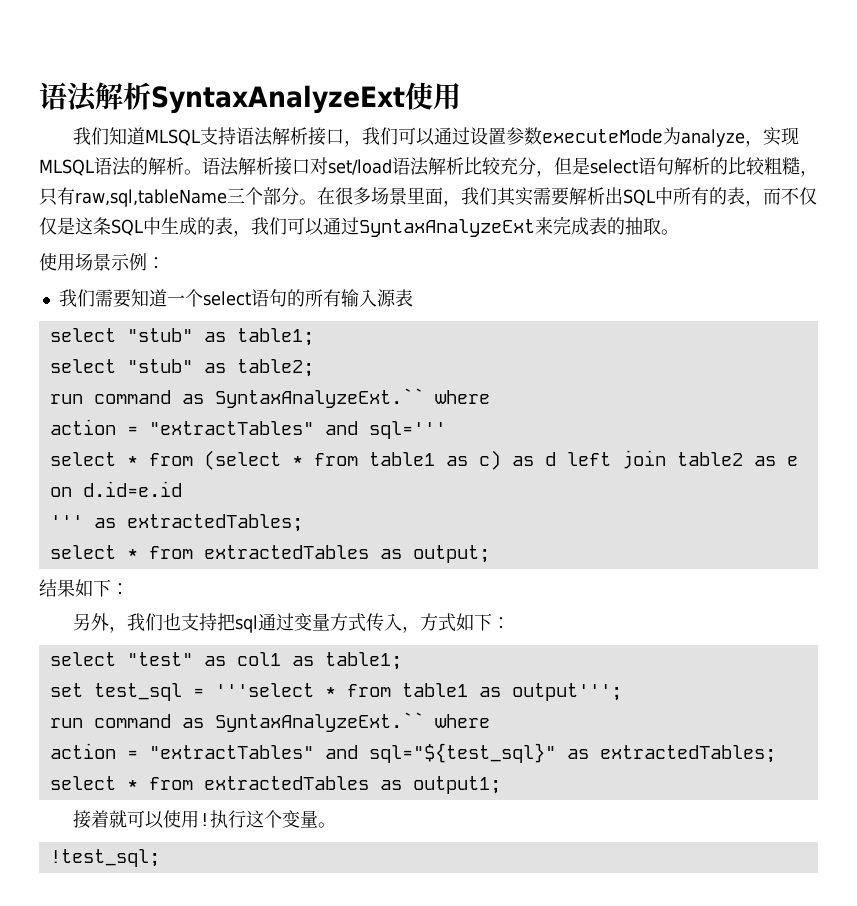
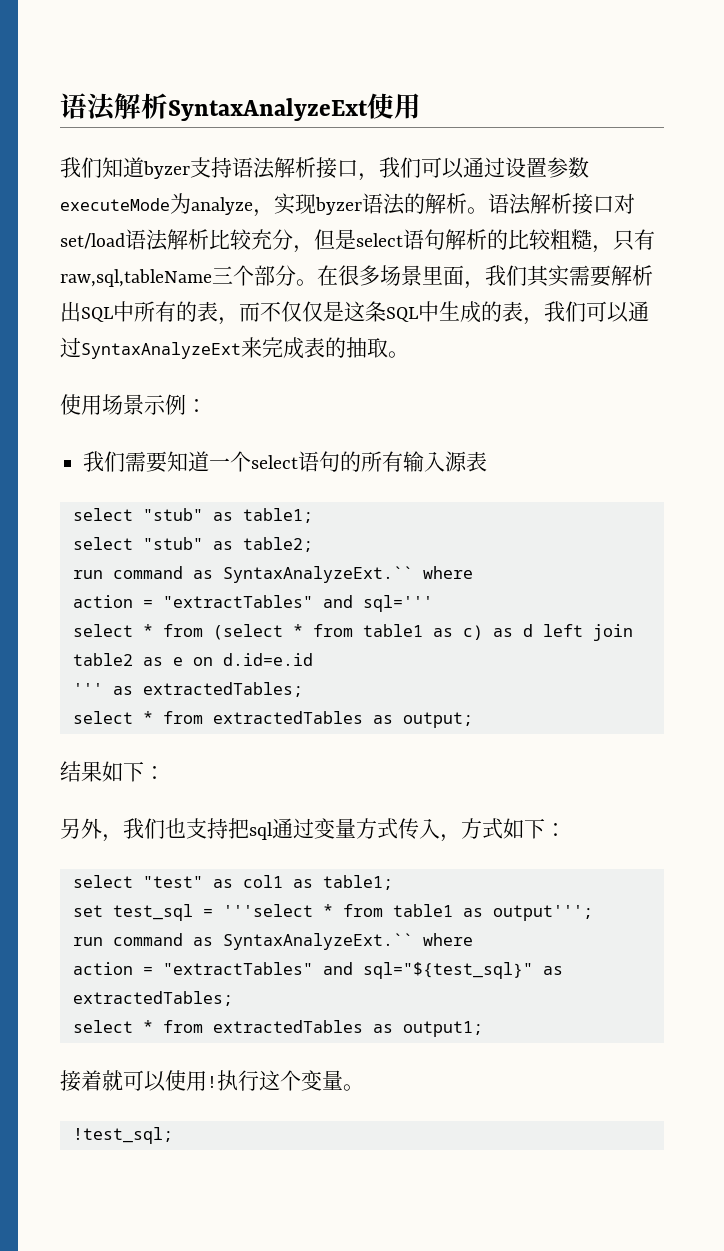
[145,129,201,146] MLSQL -> [143,161,190,179] byzer
[39,159,94,176] MLSQL -> [315,197,362,215] byzer

